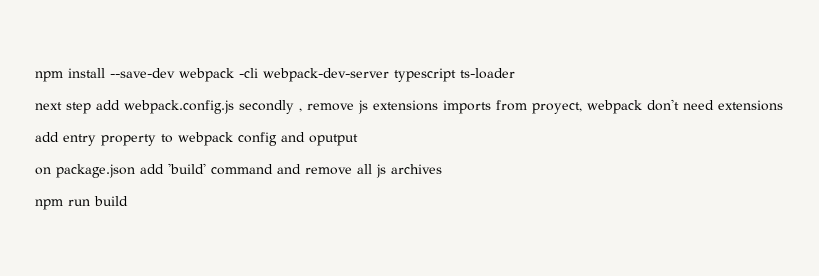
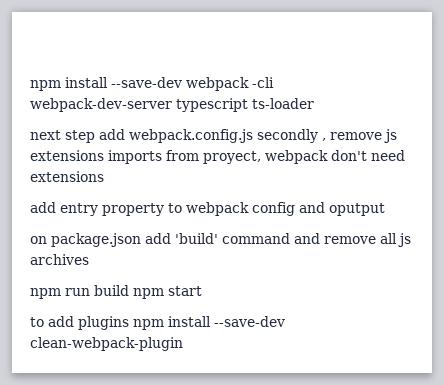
(128, 201) none -> [133,286,202,299] [30,316,285,330] [30,337,183,351] npm start // to add plugins npm install --save-dev clean-webpack-plugin

